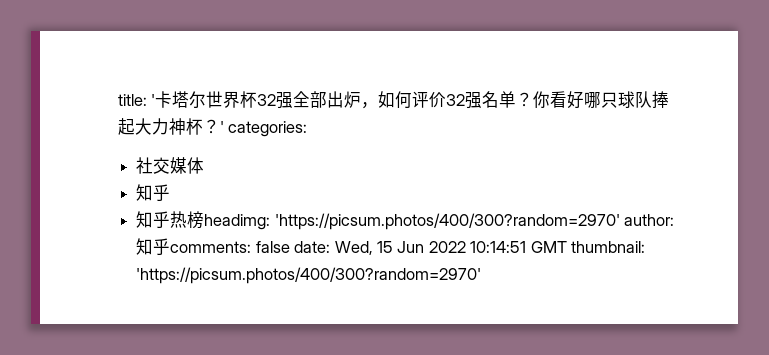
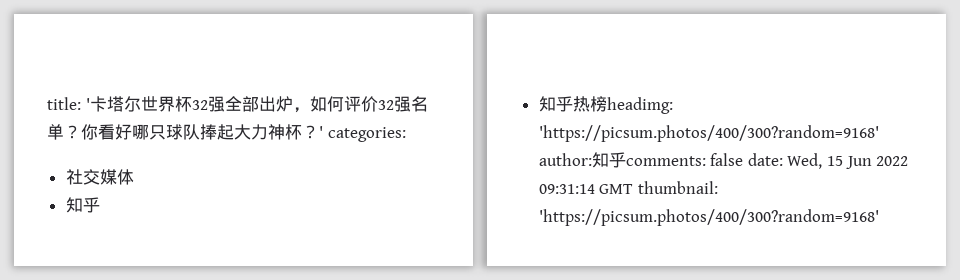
[274,213,620,230] 'https://picsum.photos/400/300?random=2970' -> [538,125,879,142] 'https://picsum.photos/400/300?random=9168'
[470,241,527,253] 10:14:51 -> [538,184,595,194] 09:31:14
[136,267,482,284] 'https://picsum.photos/400/300?random=2970' -> [538,209,879,226] 'https://picsum.photos/400/300?random=9168'

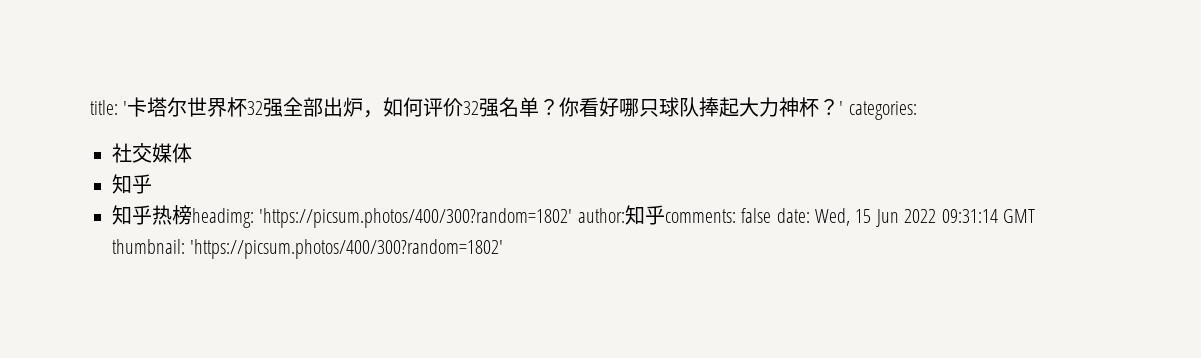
[538,125,879,142] 'https://picsum.photos/400/300?random=9168' -> [259,208,573,228] 'https://picsum.photos/400/300?random=1802'
[538,209,879,226] 'https://picsum.photos/400/300?random=9168' -> [190,239,504,259] 'https://picsum.photos/400/300?random=1802'

